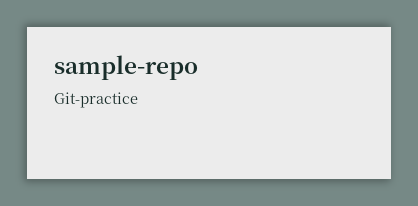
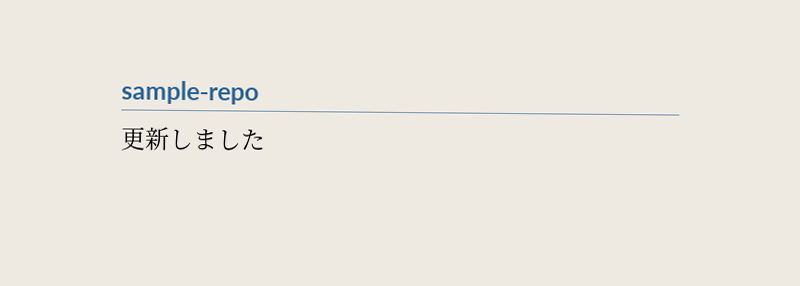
[54,92,138,108] Git-practice -> [120,126,266,151] 更新しました

